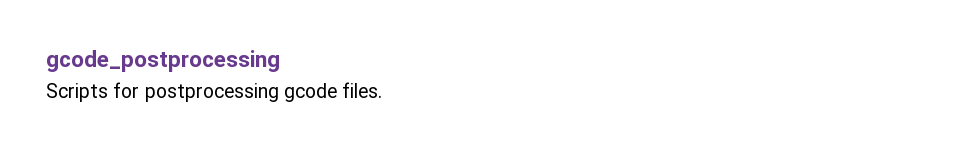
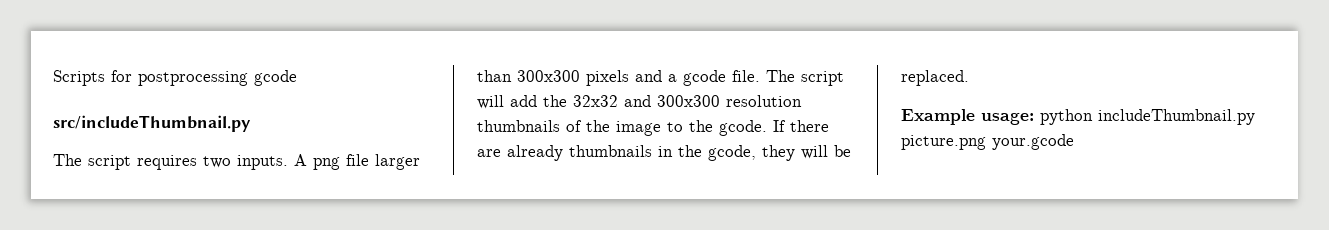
[46,50,280,72] gcode_postprocessing // -> (53, 78) none
[342,82,383,98] files. -> [53,115,251,132] [53,154,420,170] [477,70,844,86] [477,95,802,109] [477,120,829,136] [477,145,851,161] [901,70,969,86] [901,109,1255,125] [901,134,1074,150] // src/includeThumbnail.py // The script requires two inputs. A png file larger than 300x300 pixels and a gcode file. The script will add the 32x32 and 300x300 resolution thumbnails of the image to the gcode. If there are already thumbnails in the gcode, they will be replaced. // Example usage: python includeThumbnail.py picture.png your.gcode

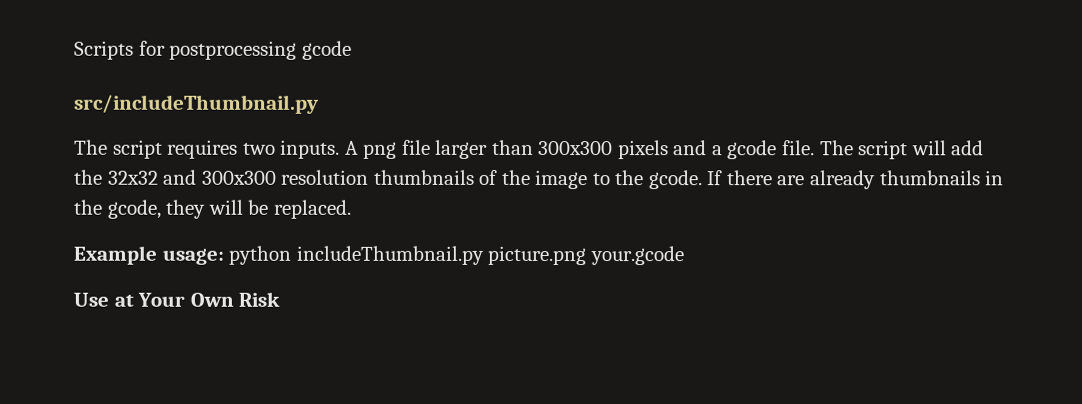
(1074, 142) none -> [73,291,281,307] // Use at Your Own Risk

